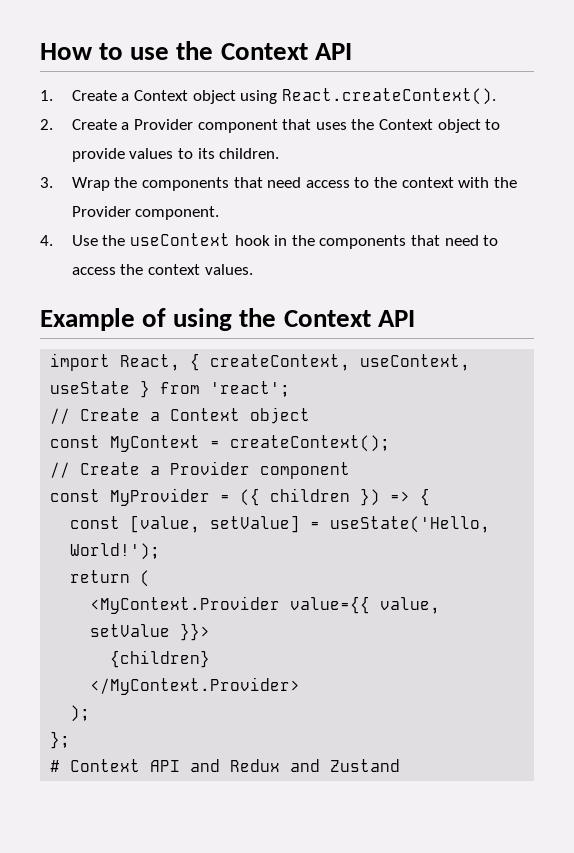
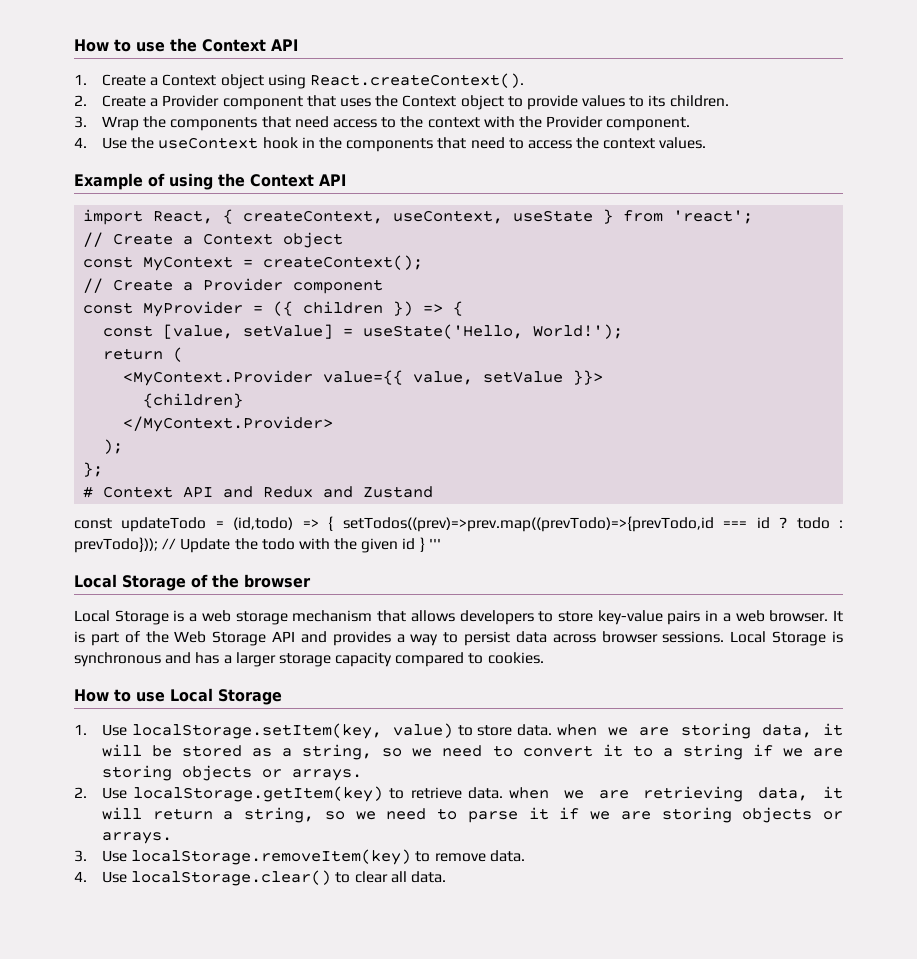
(401, 765) none -> [74,516,844,532] [74,537,441,553] [74,574,311,591] [74,610,843,625] [74,631,844,646] [74,652,544,667] [74,688,282,705] [74,723,843,739] [102,744,843,760] [102,765,363,781] [74,786,843,802] [102,807,843,823] [102,832,173,844] [74,849,525,865] [74,870,446,886] // const updateTodo = (id,todo) => { setTodos((prev)=>prev.map((prevTodo)=>{prevTodo,id === id ? todo : prevTodo})); // Update the todo with the given id } ''' // Local Storage of the browser // Local Storage is a web storage mechanism that allows developers to store key-value pairs in a web browser. It is part of the Web Storage API and provides a way to persist data across browser sessions. Local Storage is synchronous and has a larger storage capacity compared to cookies. // How to use Local Storage // 1. Use localStorage.setItem(key, value) to store data. when we are storing data, it will be stored as a string, so we need to convert it to a string if we are storing objects or arrays. // 2. Use localStorage.getItem(key) to retrieve data. when we are retrieving data, it will return a string, so we need to parse it if we are storing objects or arrays. // 3. Use localStorage.removeItem(key) to remove data. // 4. Use localStorage.clear() to clear all data.

